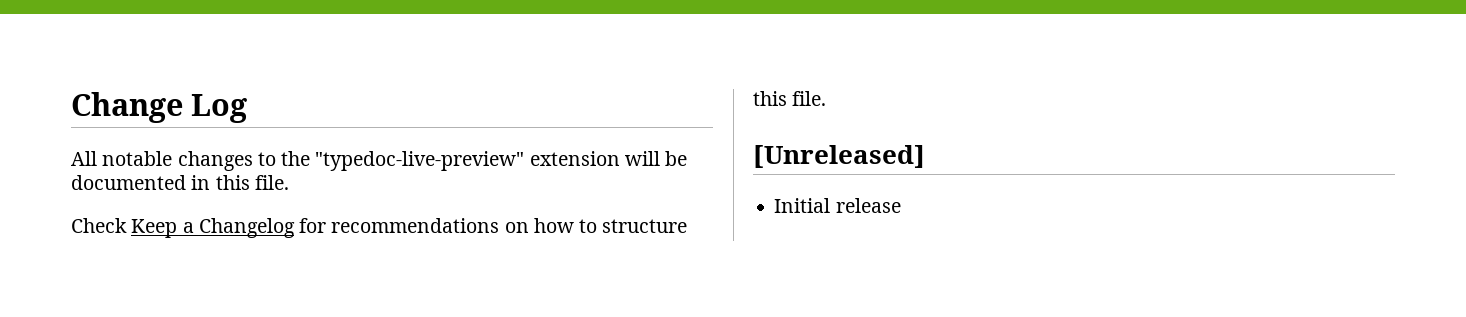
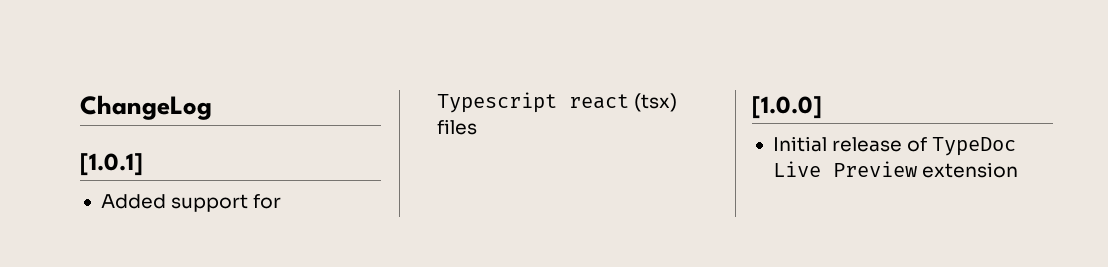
[71,92,248,123] [71,151,688,171] [71,175,289,190] [71,218,688,238] [753,91,827,106] [753,145,925,168] [774,198,901,213] Change Log // All notable changes to the "typedoc-live-preview" extension will be documented in this file. // Check Keep a Changelog for recommendations on how to structure this file. // [Unreleased] // Initial release -> [80,95,212,120] [80,153,143,176] [100,194,282,212] [436,92,678,113] [436,119,477,135] [752,96,822,119] [772,136,1017,156] [772,161,1019,178] ChangeLog // [1.0.1] // Added support for Typescript react (tsx) files // [1.0.0] // Initial release of TypeDoc Live Preview extension

